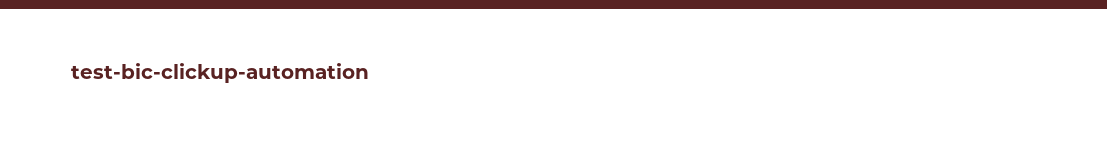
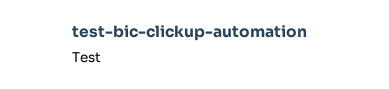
(369, 73) none -> [72,52,101,63] // Test

